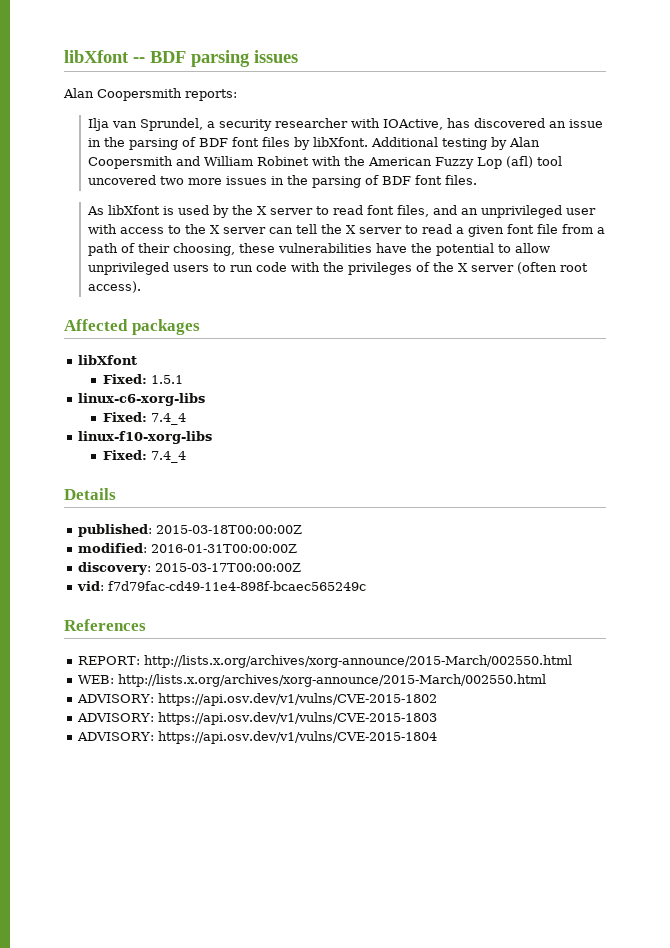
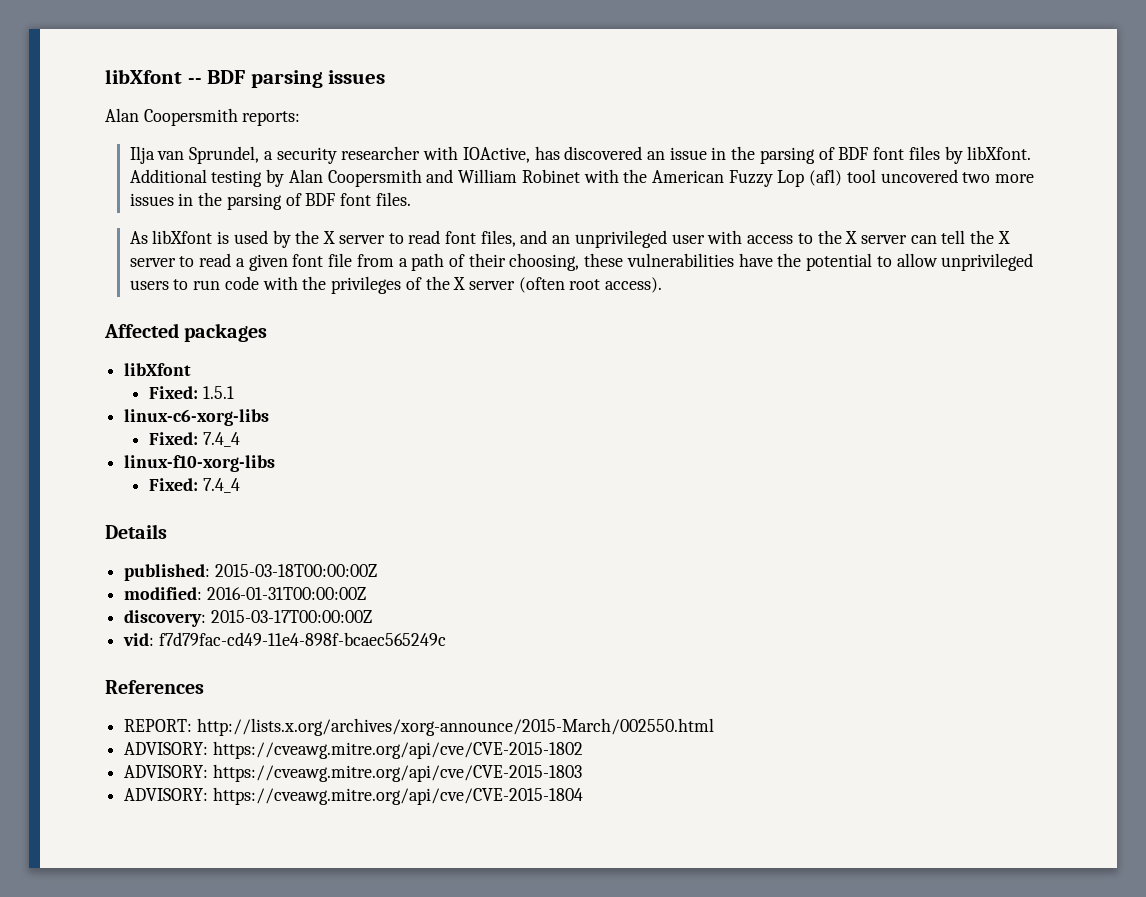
[78,674,547,687] [77,693,438,706] [77,712,438,725] [77,731,438,744] WEB: http://lists.x.org/archives/xorg-announce/2015-March/002550.html // ADVISORY: https://api.osv.dev/v1/vulns/CVE-2015-1802 // ADVISORY: https://api.osv.dev/v1/vulns/CVE-2015-1803 // ADVISORY: https://api.osv.dev/v1/vulns/CVE-2015-1804 -> [124,741,583,759] [124,764,582,782] [124,787,583,805] ADVISORY: https://cveawg.mitre.org/api/cve/CVE-2015-1802 // ADVISORY: https://cveawg.mitre.org/api/cve/CVE-2015-1803 // ADVISORY: https://cveawg.mitre.org/api/cve/CVE-2015-1804

